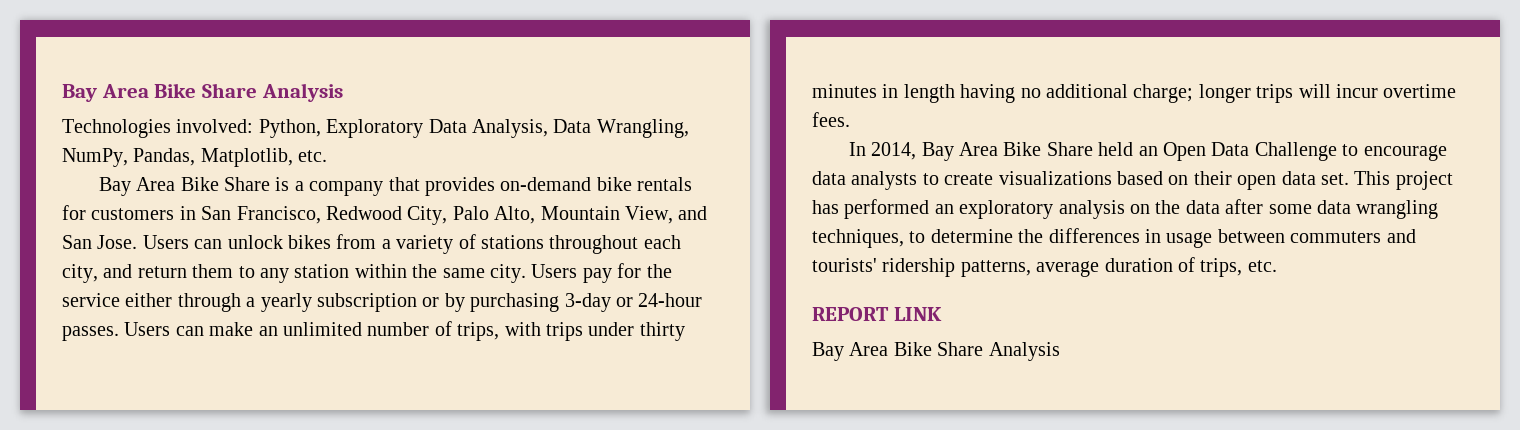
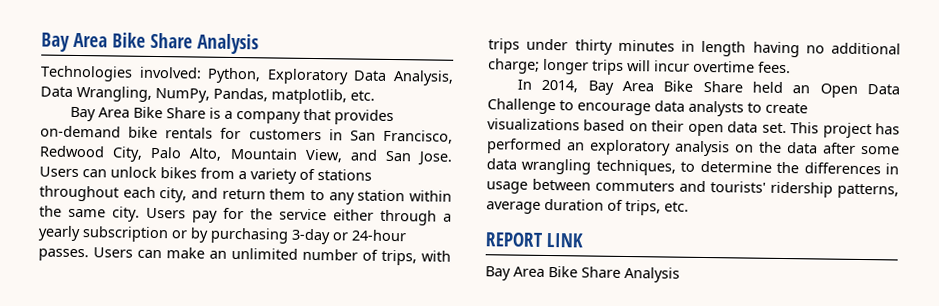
[200,148,293,167] Matplotlib, -> [271,88,347,105] matplotlib,

